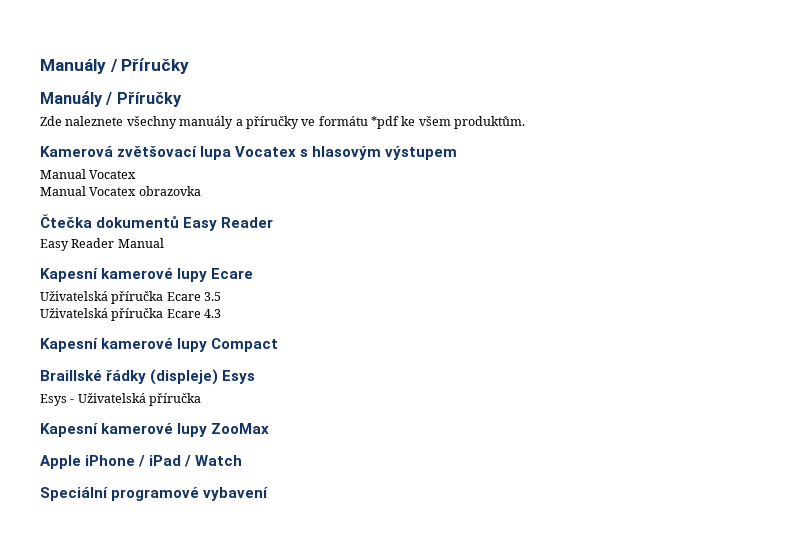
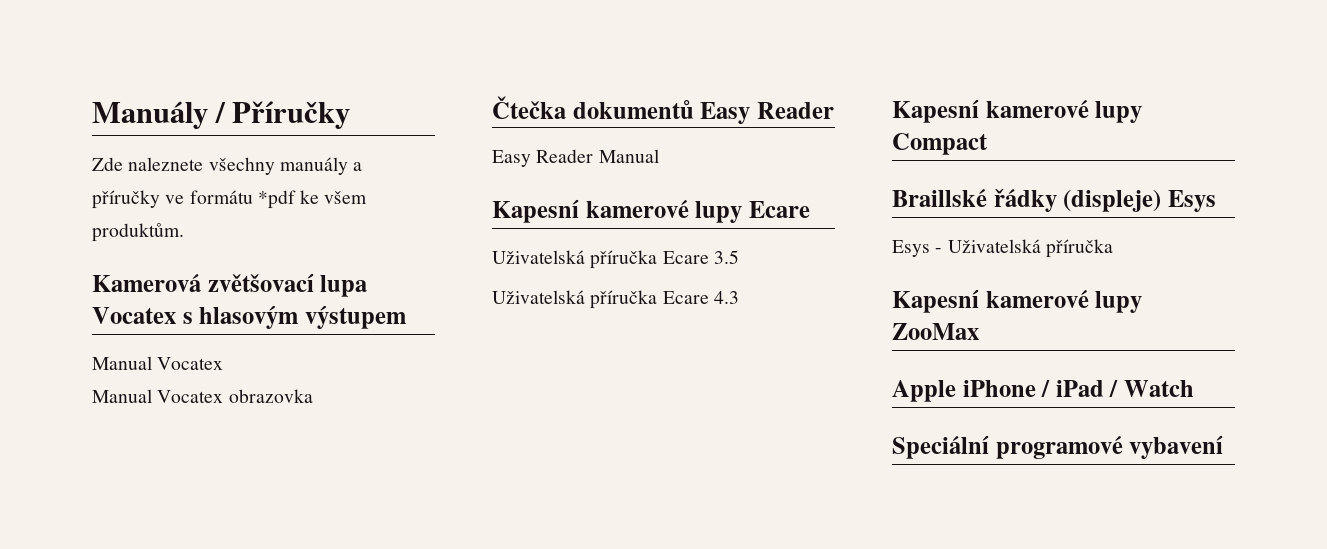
[40,58,190,74] [40,91,182,107] Manuály / Příručky // Manuály / Příručky -> [92,101,351,129] Manuály / Příručky

